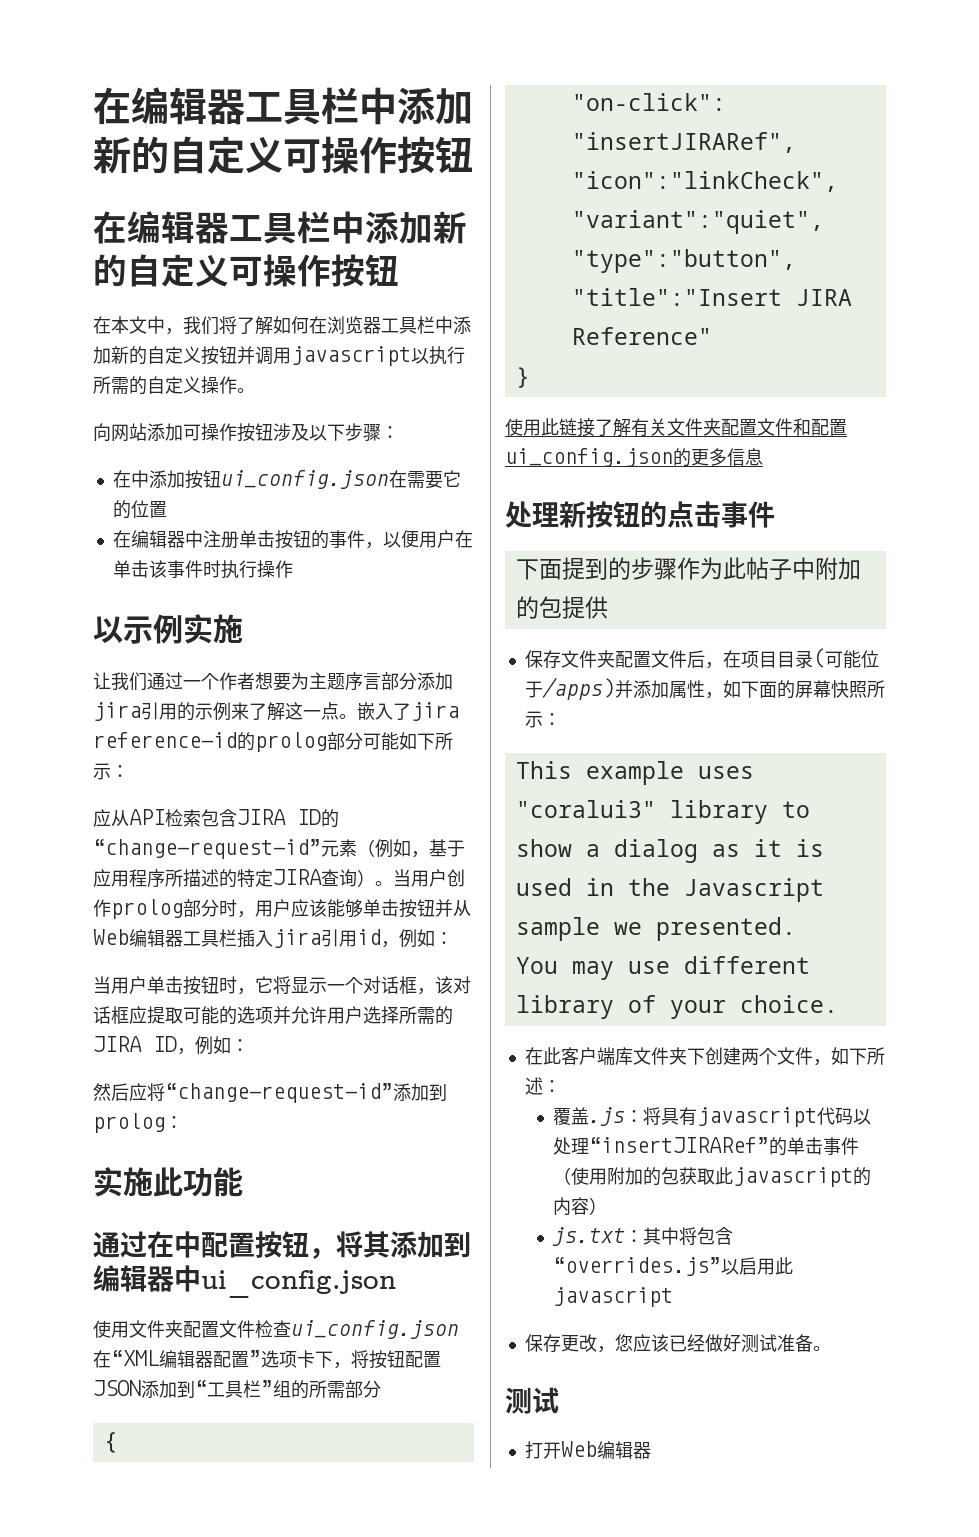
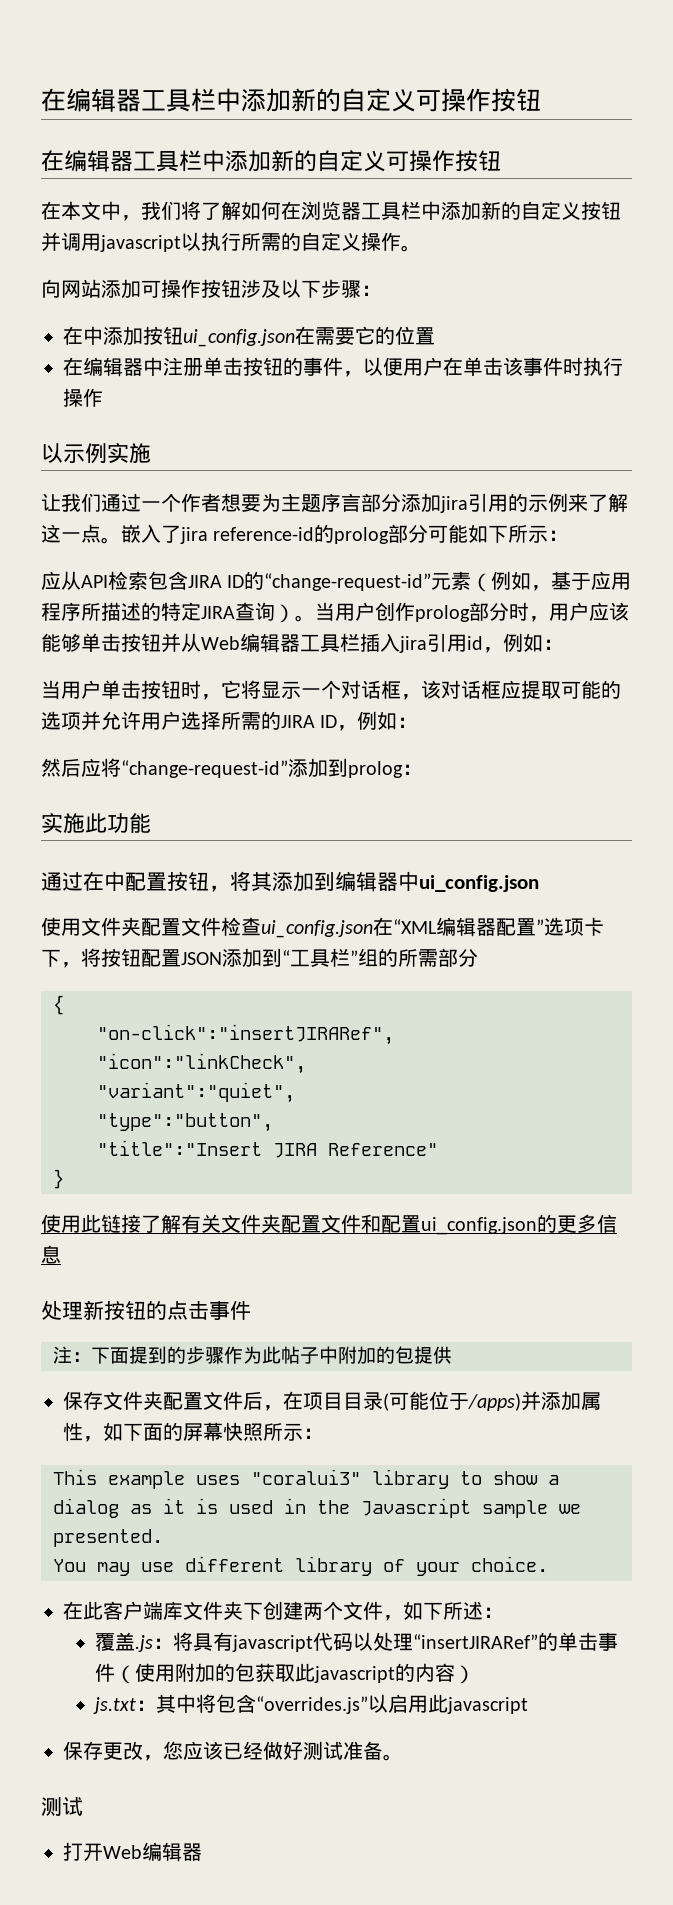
(775, 514) none -> [53,1346,91,1364] 注：

